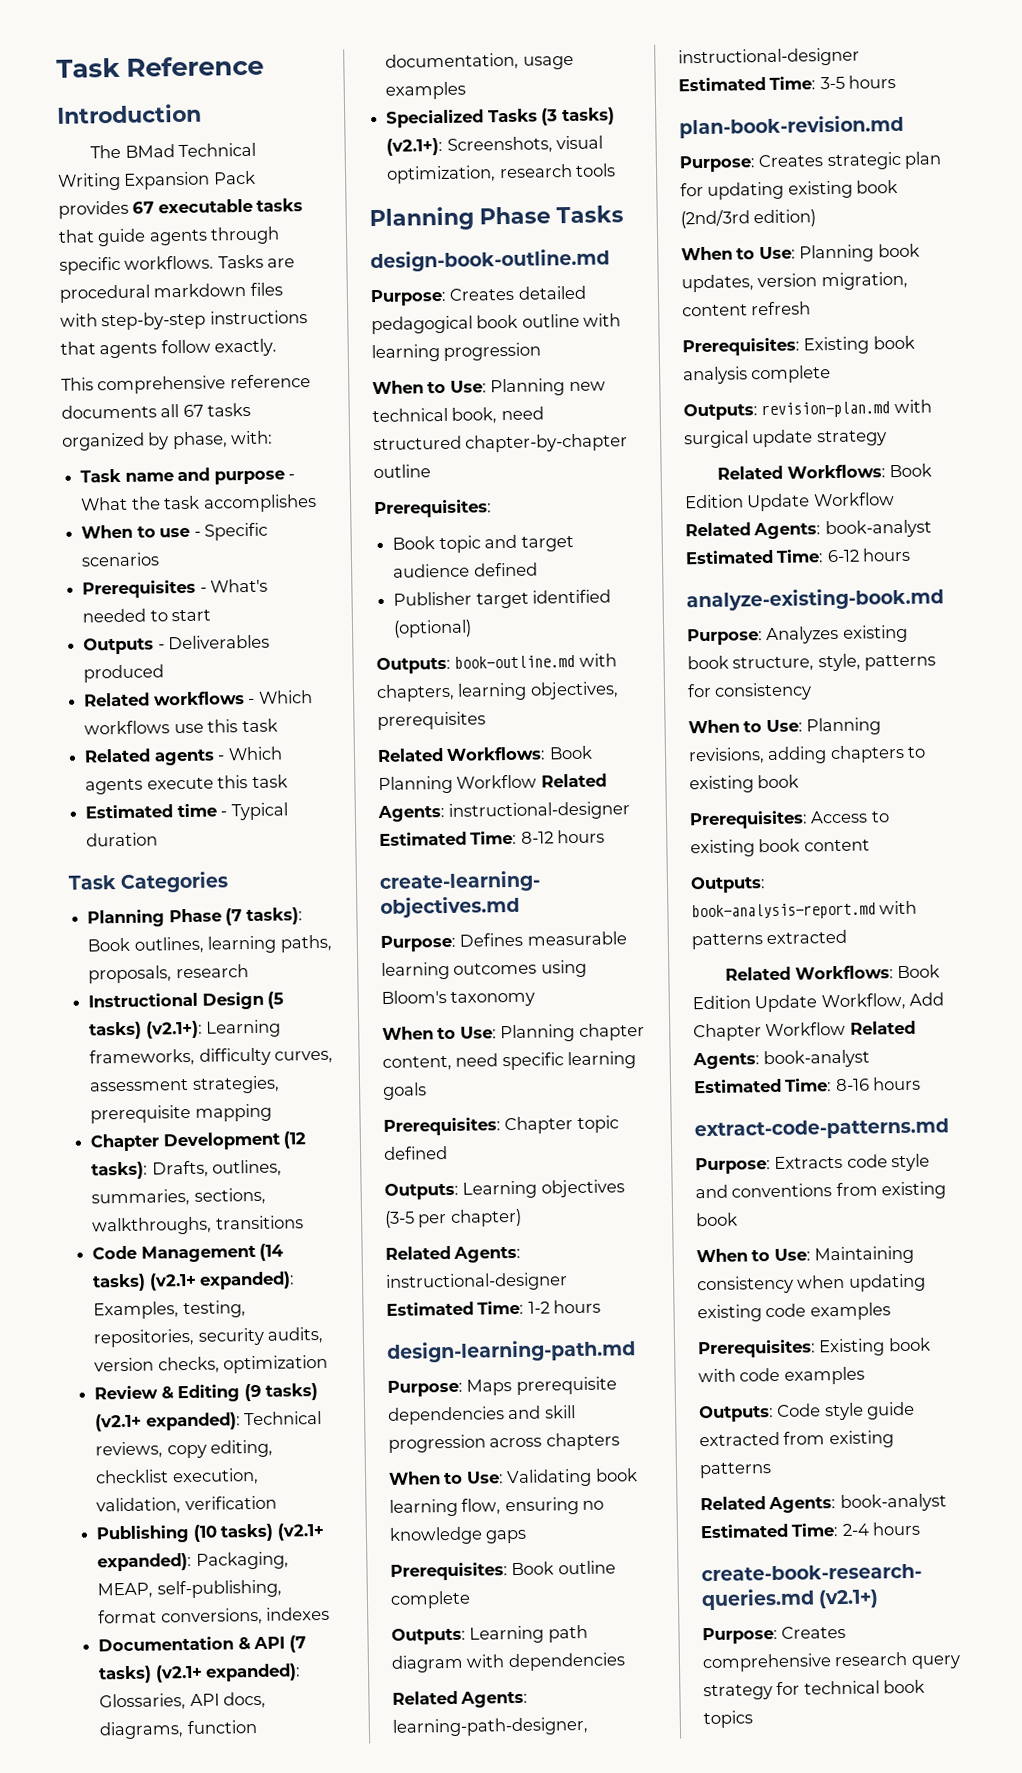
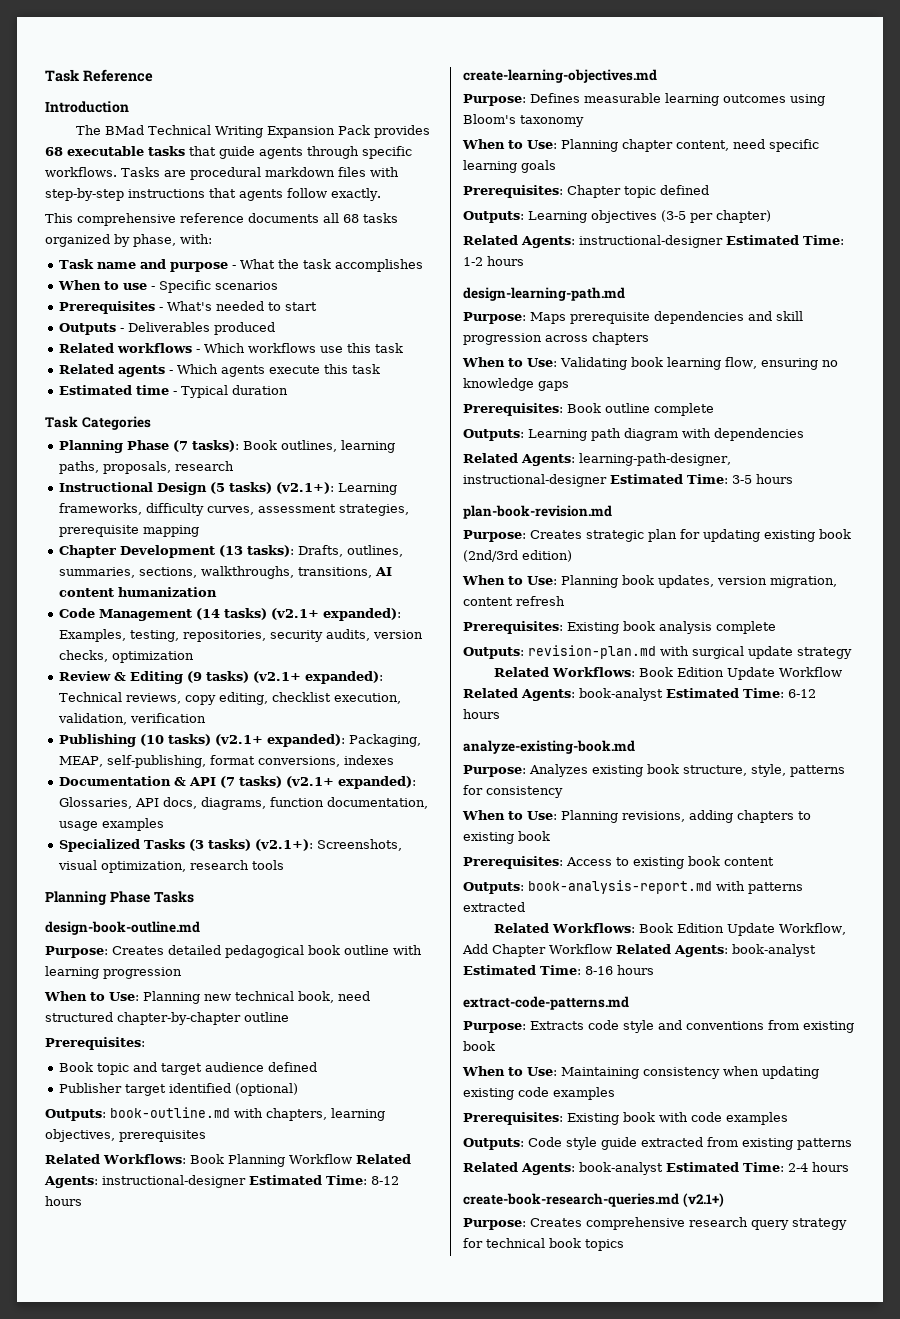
[132,201,155,214] 67 -> [45,147,63,156] 68
[182,404,204,417] 67 -> [343,214,359,223] 68
[283,1131,307,1149] (12 -> [218,545,243,557] (13
[215,1215,304,1230] transitions -> [297,567,392,578] [58,587,217,597] transitions, AI content humanization

